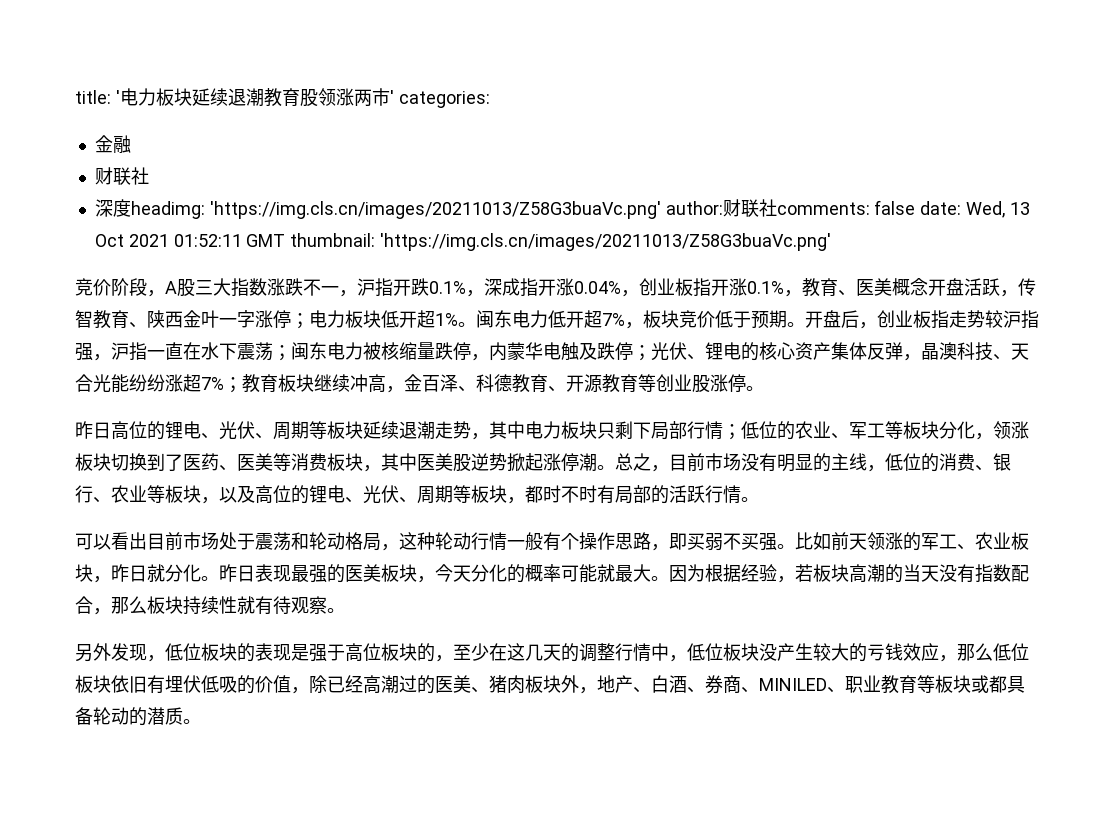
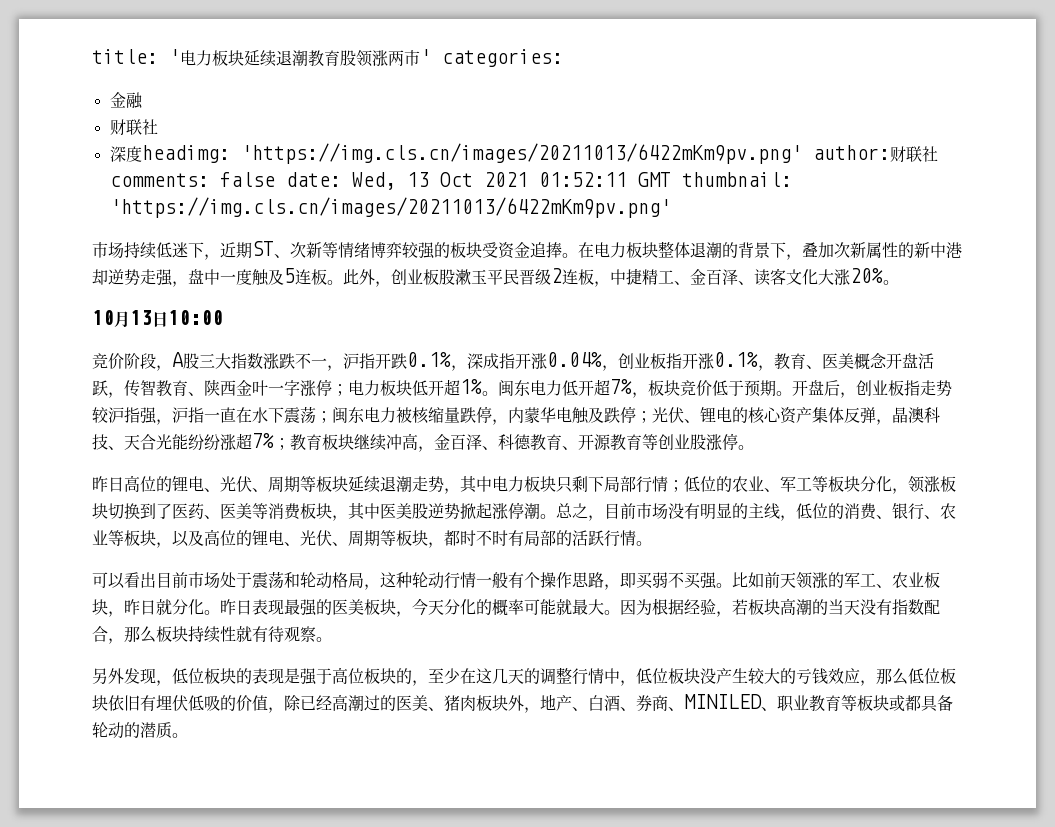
[209,201,661,219] 'https://img.cls.cn/images/20211013/Z58G3buaVc.png' -> [240,143,802,164] 'https://img.cls.cn/images/20211013/6422mKm9pv.png'
[380,233,832,251] 'https://img.cls.cn/images/20211013/Z58G3buaVc.png' -> [109,197,671,218] [92,241,962,260] [92,268,899,287] [92,310,223,328] 'https://img.cls.cn/images/20211013/6422mKm9pv.png' // 市场持续低迷下，近期ST、次新等情绪博弈较强的板块受资金追捧。在电力板块整体退潮的背景下，叠加次新属性的新中港却逆势走强，盘中一度触及5连板。此外，创业板股漱玉平民晋级2连板，中捷精工、金百泽、读客文化大涨20%。 // 10月13日10:00

